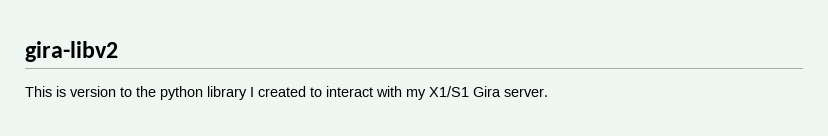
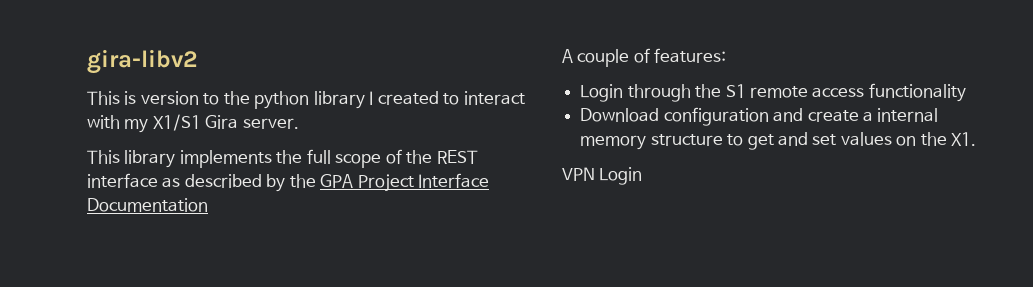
(548, 92) none -> [87,149,478,168] [87,173,490,192] [87,198,208,212] [562,48,727,67] [580,83,966,102] [580,107,939,126] [580,132,977,150] [562,167,643,185] // This library implements the full scope of the REST interface as described by the GPA Project Interface Documentation // A couple of features: // Login through the S1 remote access functionality // Download configuration and create a internal memory structure to get and set values on the X1. // VPN Login

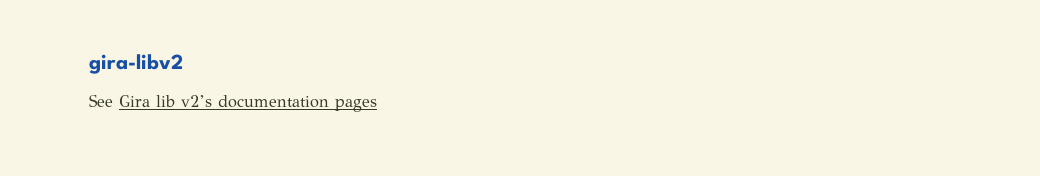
[87,91,525,109] [87,114,299,133] [87,149,478,168] [87,173,490,192] [87,198,208,212] [562,48,727,67] [580,83,966,102] [580,107,939,126] [580,132,977,150] [562,167,643,185] This is version to the python library I created to interact with my X1/S1 Gira server. // This library implements the full scope of the REST interface as described by the GPA Project Interface Documentation // A couple of features: // Login through the S1 remote access functionality // Download configuration and create a internal memory structure to get and set values on the X1. // VPN Login -> [89,94,377,112] See Gira lib v2’s documentation pages

